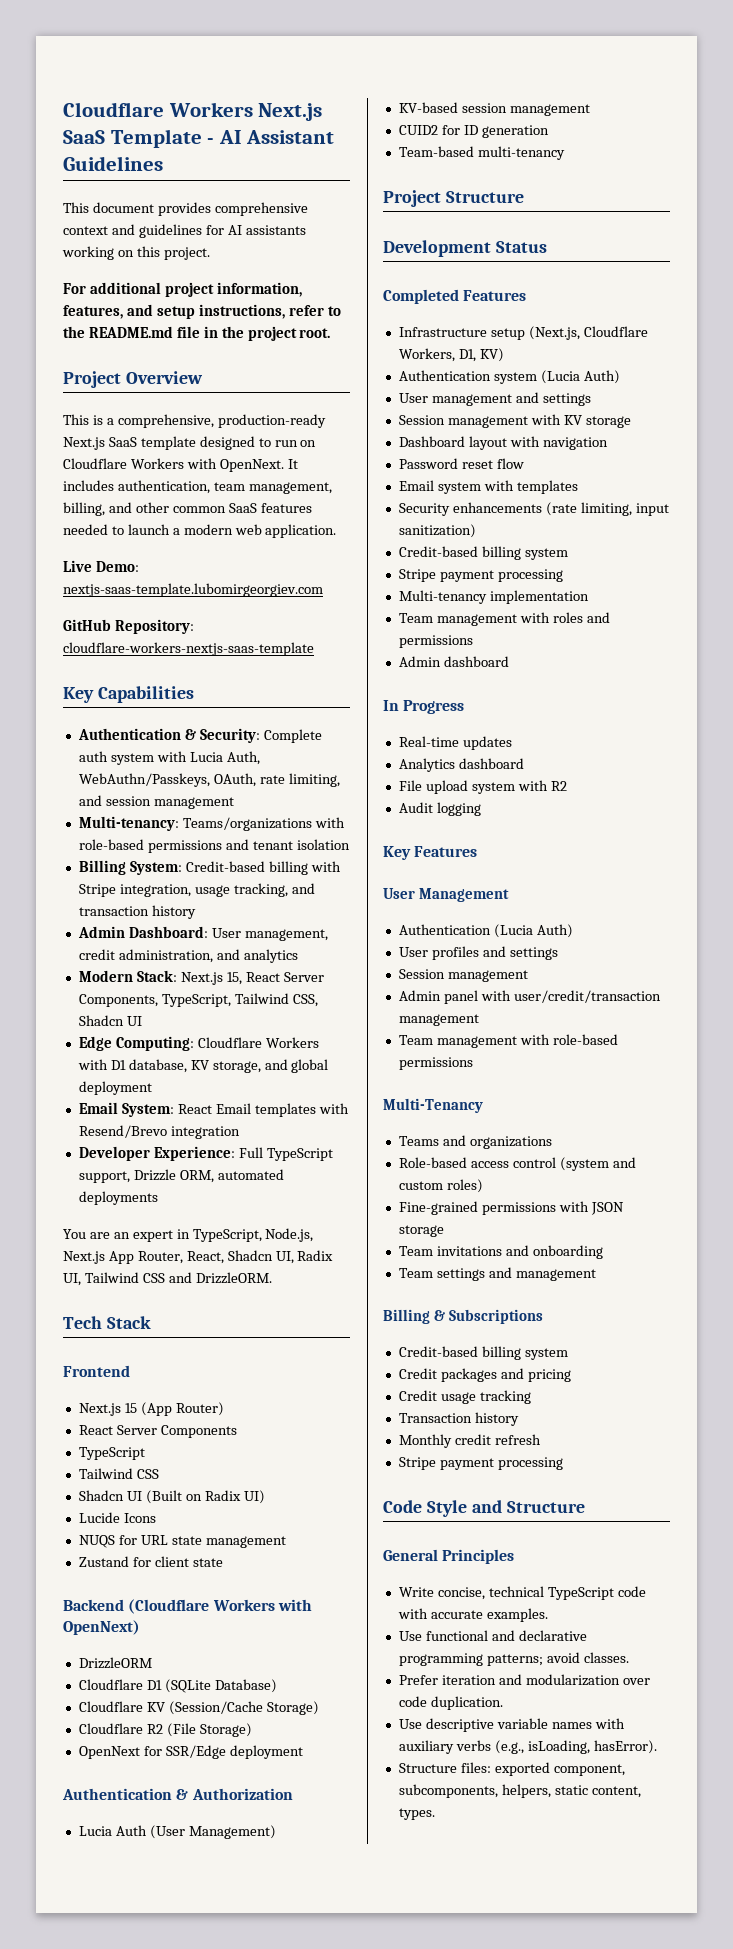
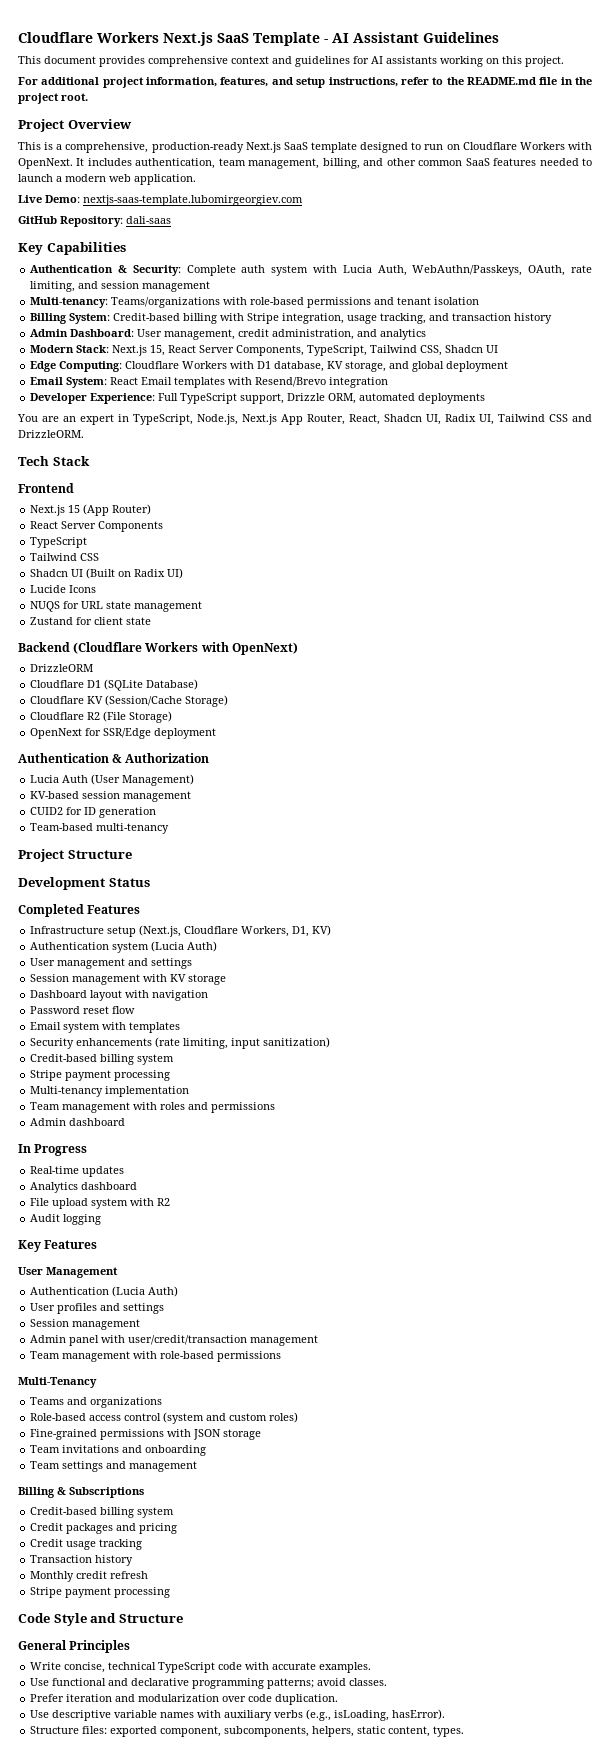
[63,642,314,656] cloudflare-workers-nextjs-saas-template -> [126,216,171,224] dali-saas

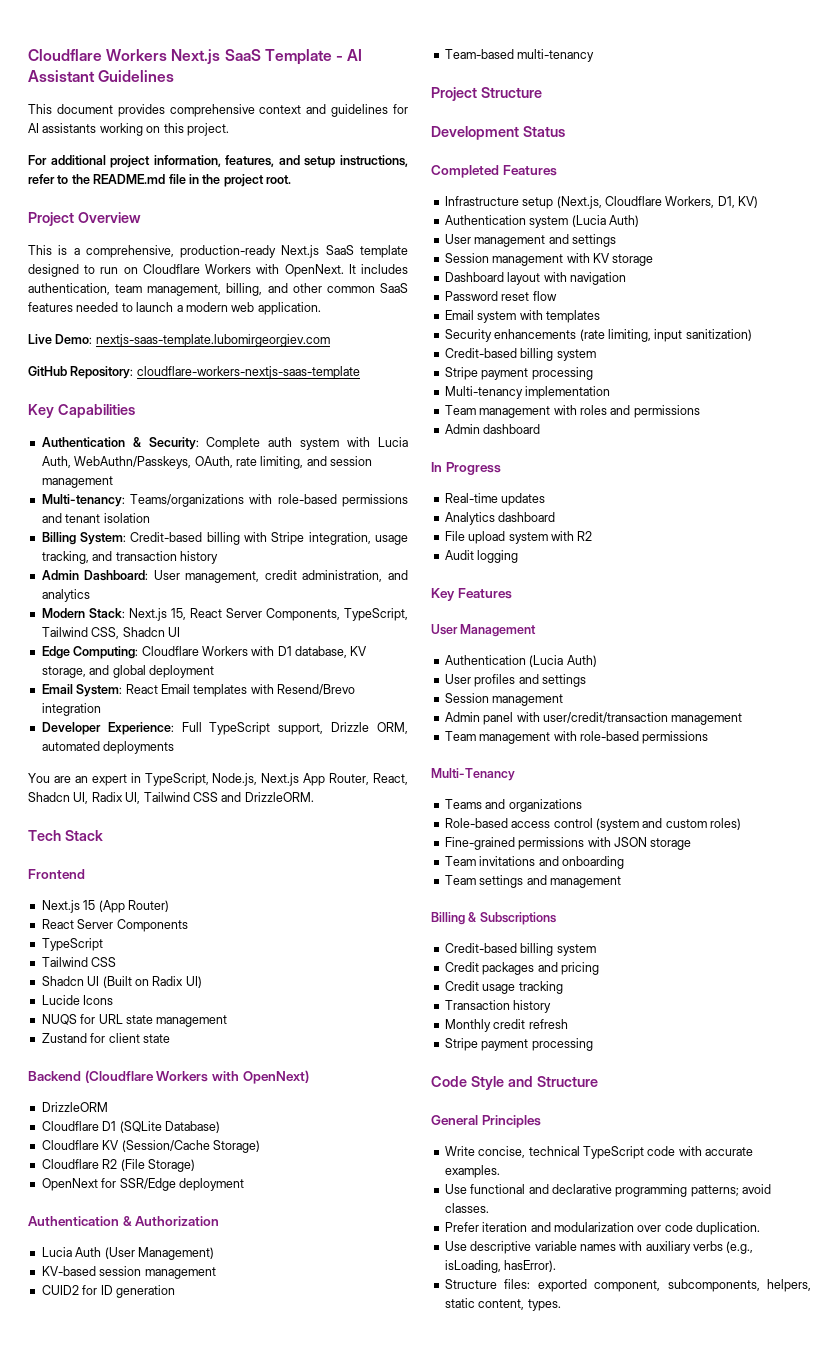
[126,216,171,224] dali-saas -> [136,366,360,379] cloudflare-workers-nextjs-saas-template

